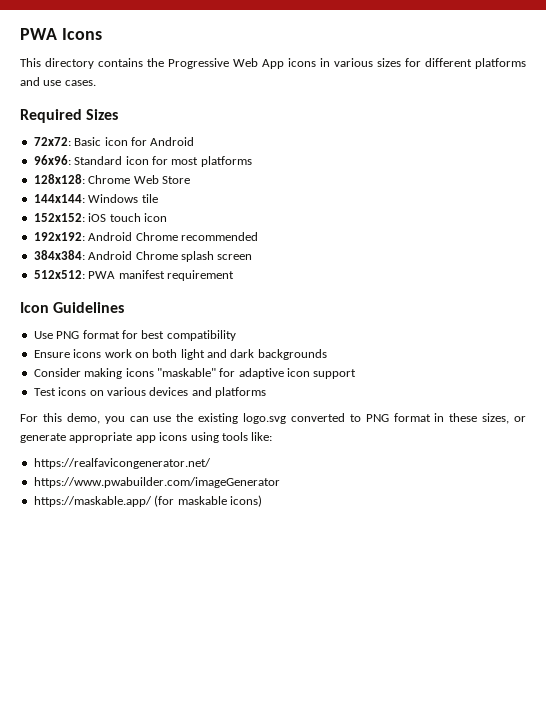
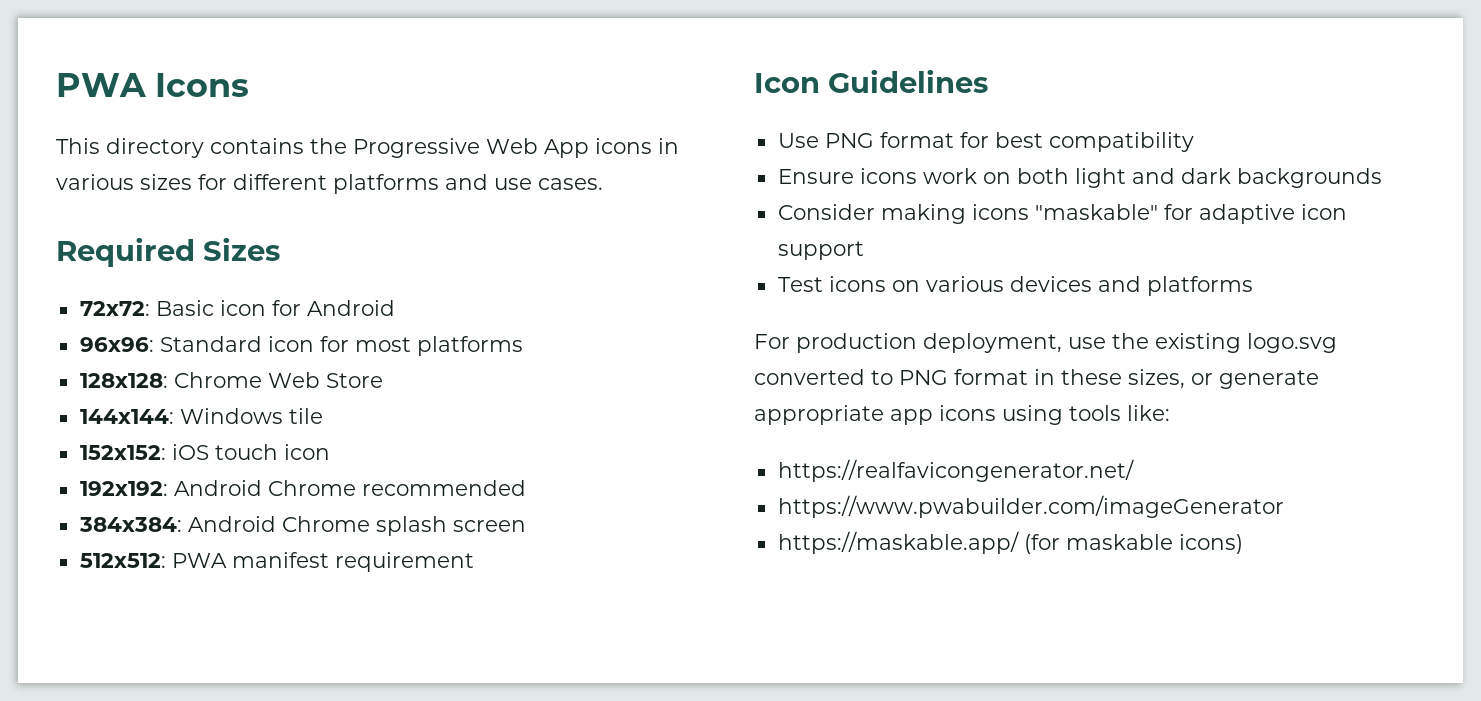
[42,413,149,424] this demo, you can -> [796,333,1062,353] production deployment,

